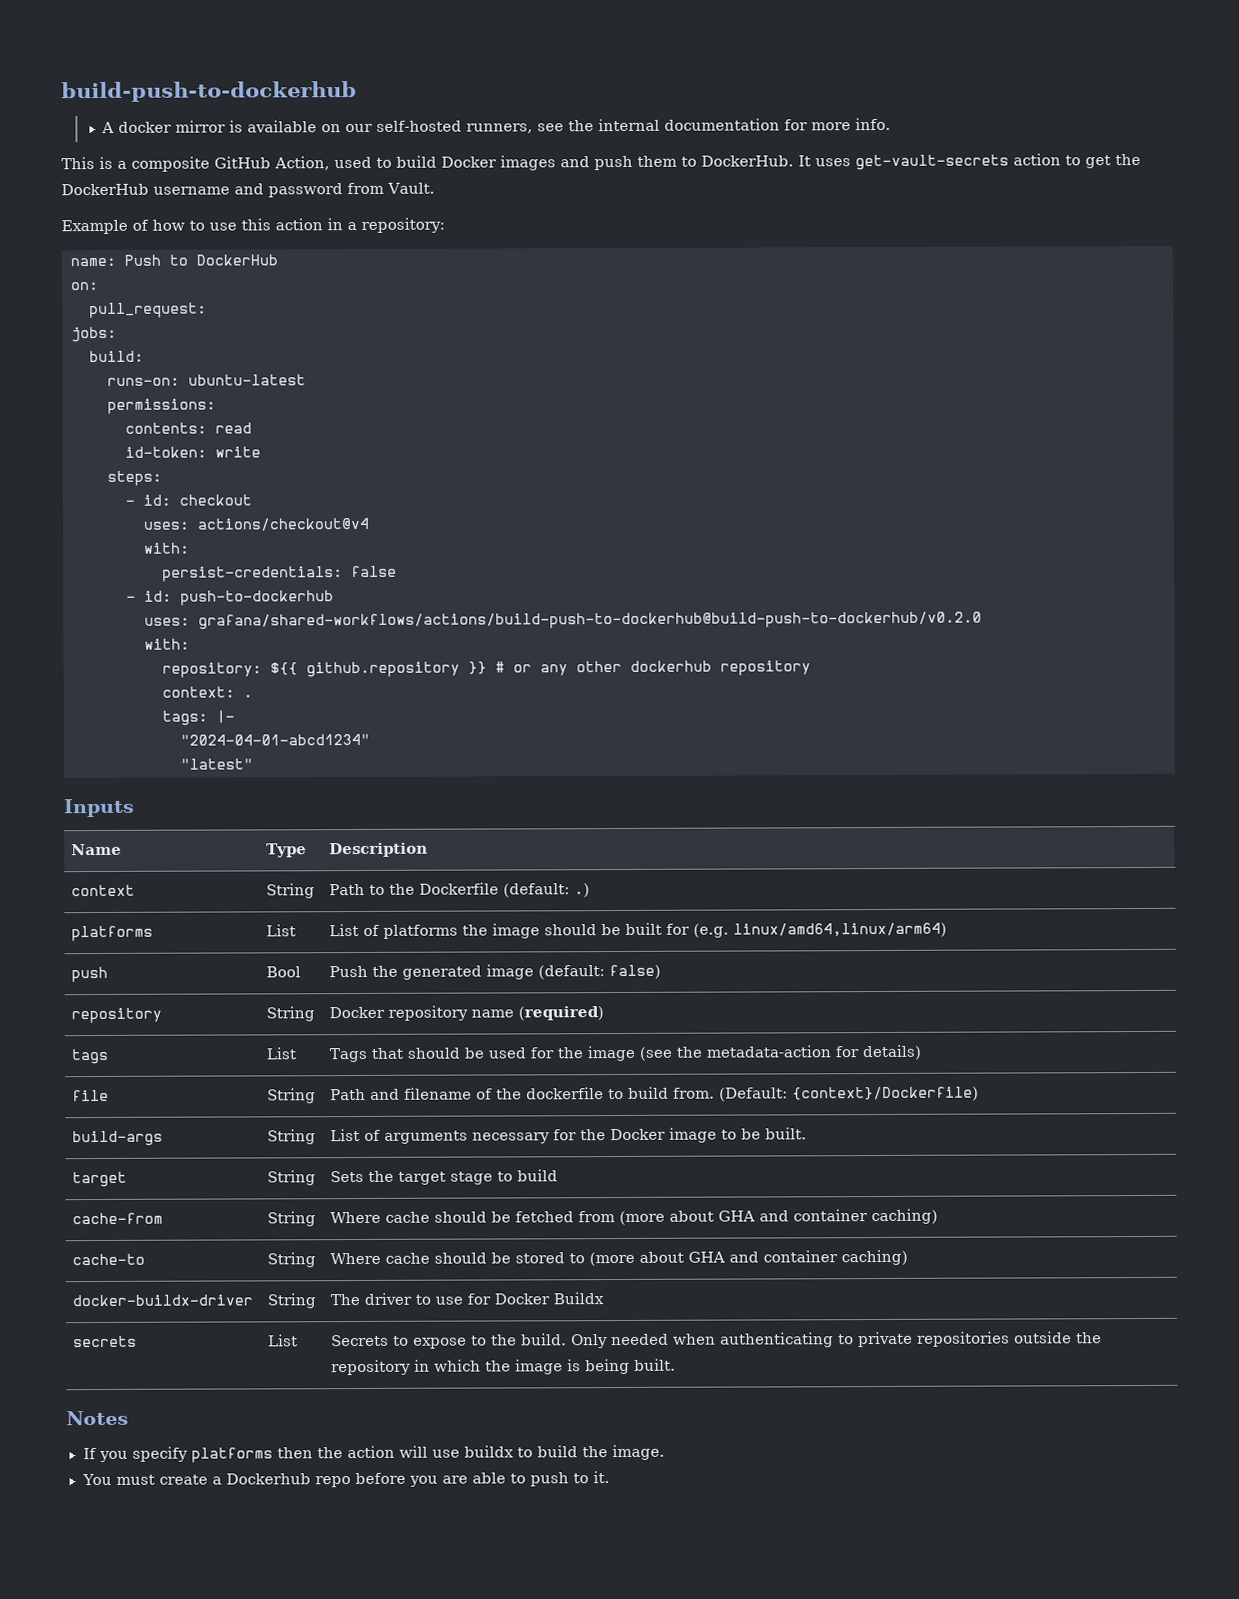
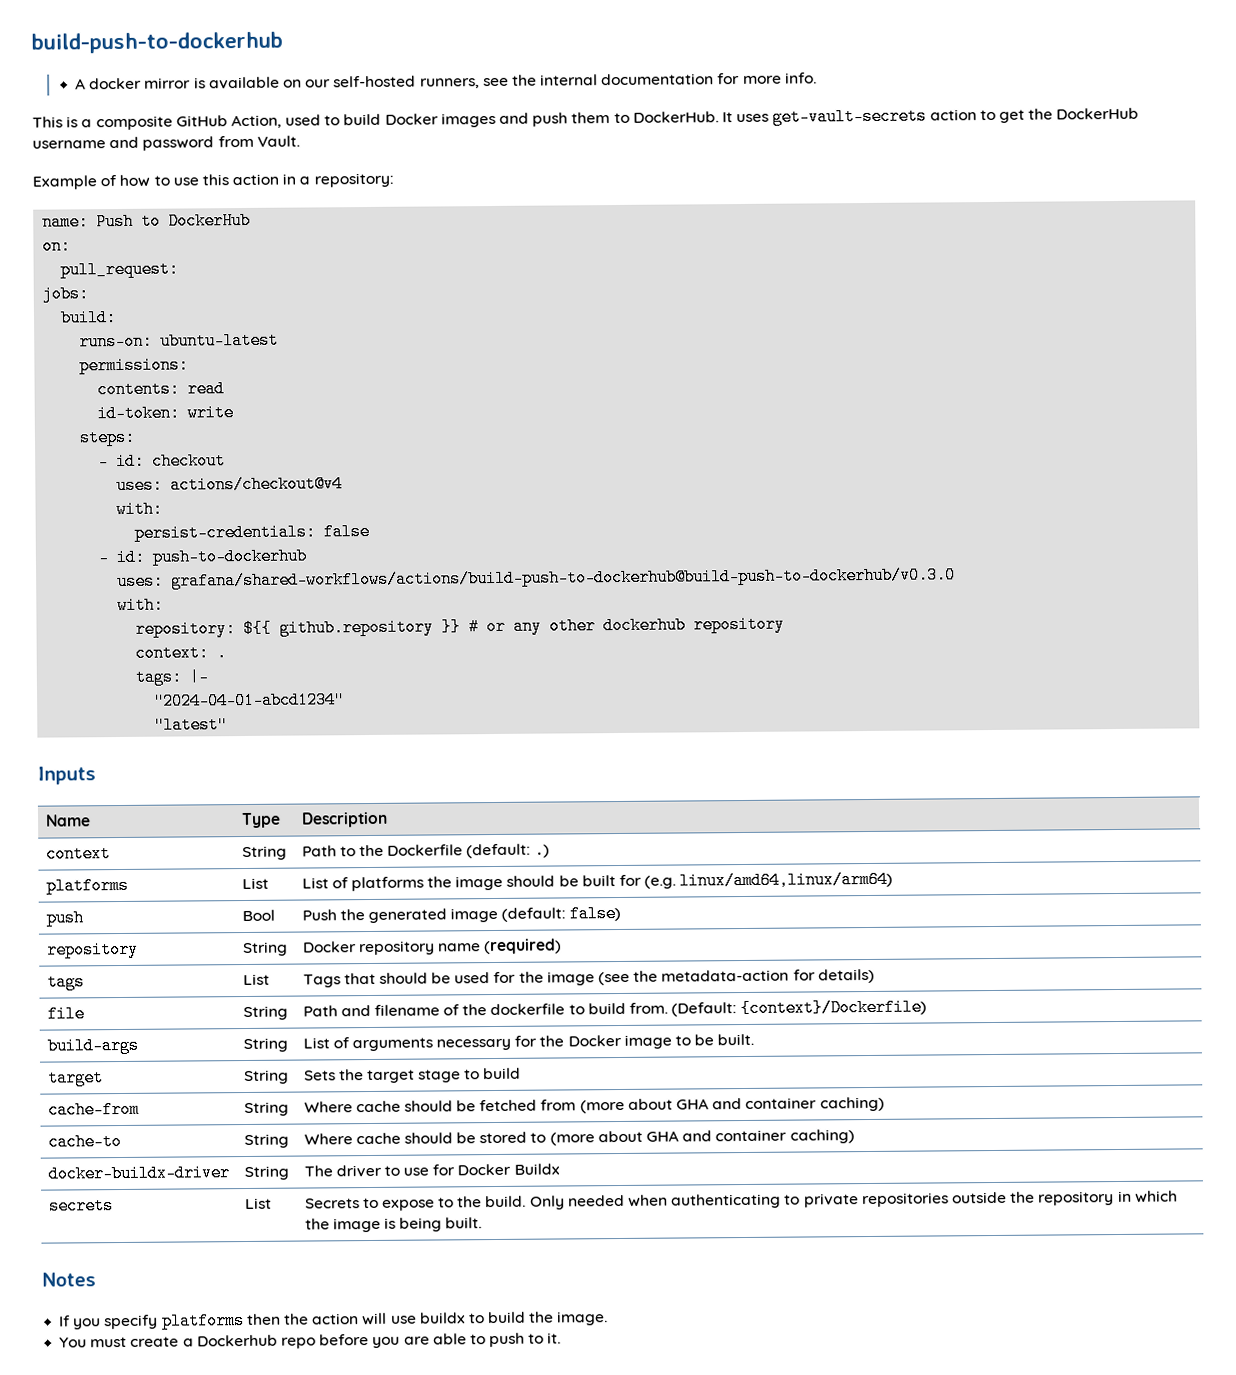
[198,611,982,630] grafana/shared-workflows/actions/build-push-to-dockerhub@build-push-to-dockerhub/v0.2.0 -> [171,566,957,590] grafana/shared-workflows/actions/build-push-to-dockerhub@build-push-to-dockerhub/v0.3.0

